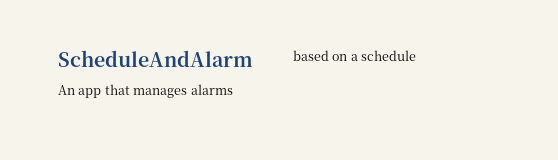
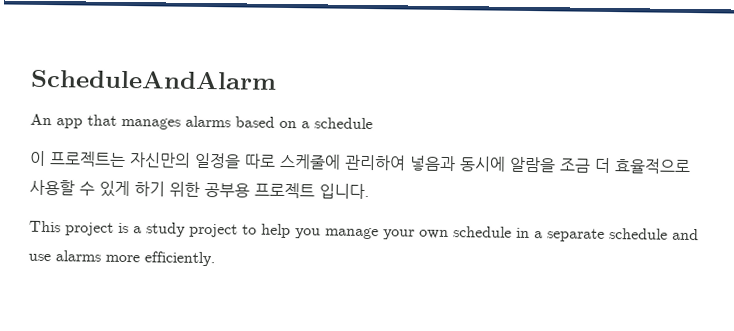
(417, 55) none -> [29,150,691,175] [29,179,369,200] [29,220,699,242] [28,250,215,267] // 이 프로젝트는 자신만의 일정을 따로 스케줄에 관리하여 넣음과 동시에 알람을 조금 더 효율적으로 사용할 수 있게 하기 위한 공부용 프로젝트 입니다. // This project is a study project to help you manage your own schedule in a separate schedule and use alarms more efficiently.

